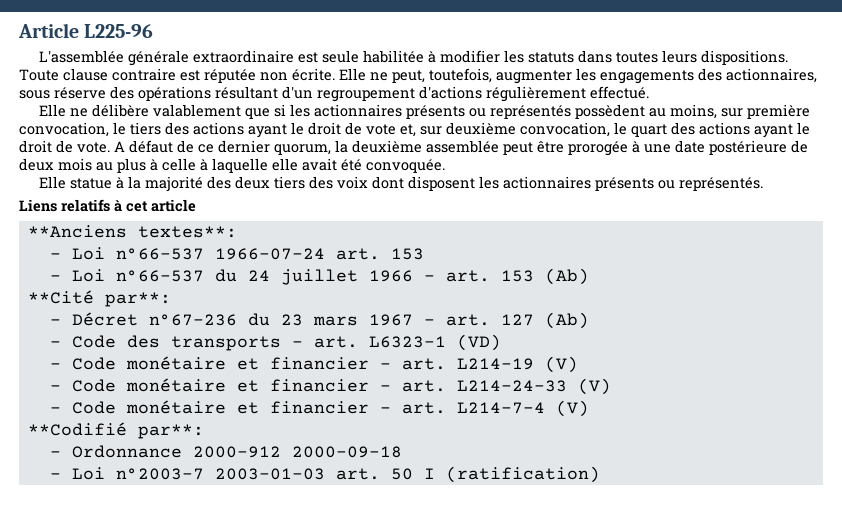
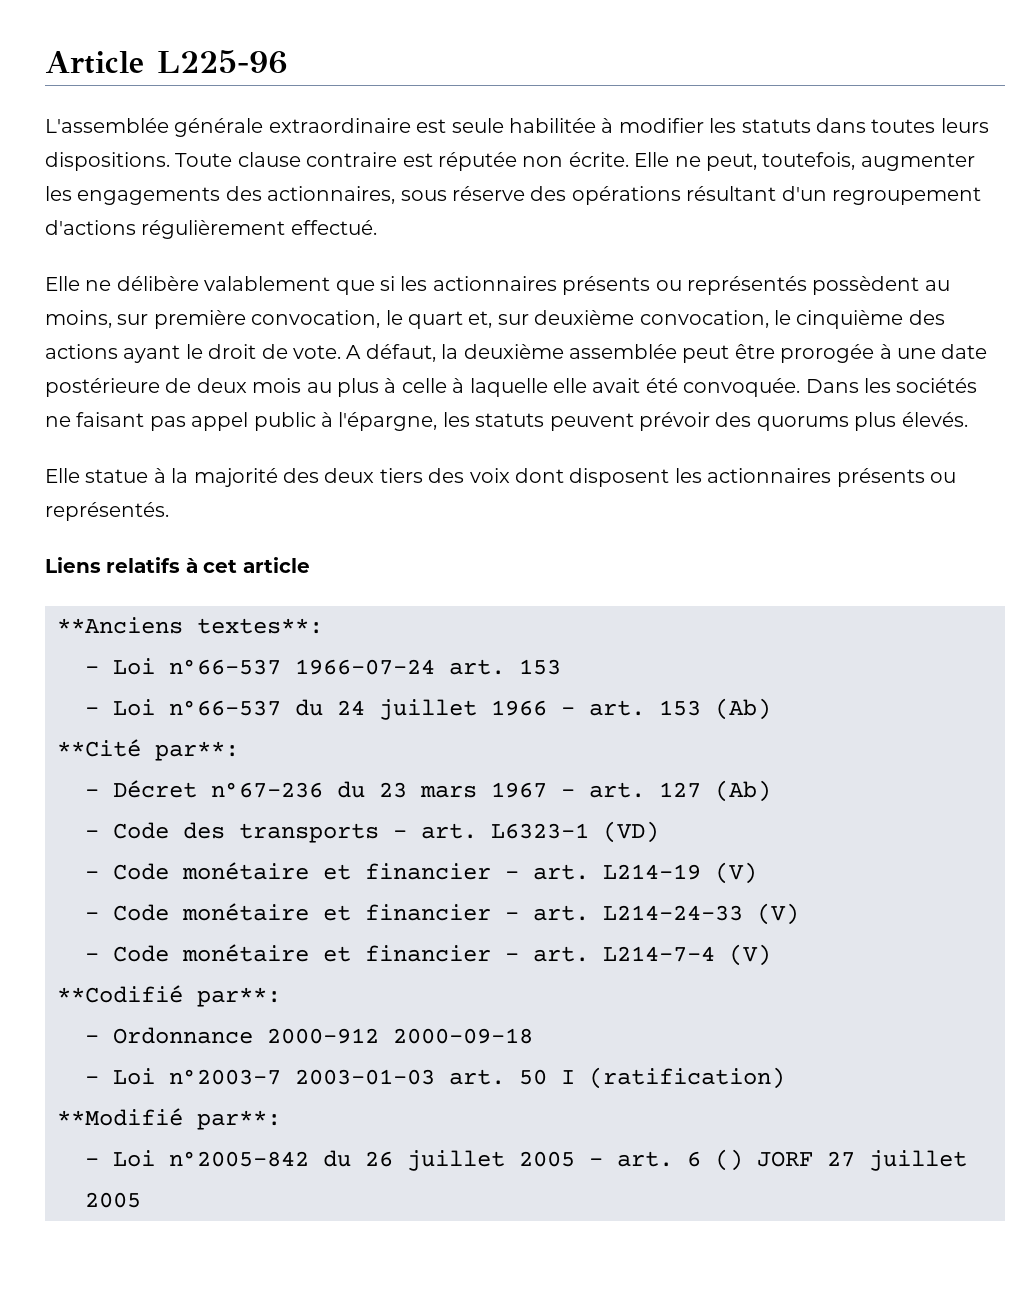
[130,122,396,138] tiers des actions ayant le droit de vote -> [408,311,463,329] quart
[631,124,667,137] quart -> [796,310,904,329] cinquième
[129,140,331,155] défaut de ce dernier quorum, -> [365,344,436,362] défaut,
(445, 166) none -> [805,378,978,393] [45,412,968,431] Dans les sociétés ne faisant pas appel public à l'épargne, les statuts peuvent prévoir des quorums plus élevés.
(600, 474) none -> [57,1108,281,1130] [85,1149,967,1171] [85,1192,141,1208] // **Modifié par**: // - Loi n°2005-842 du 26 juillet 2005 - art. 6 () JORF 27 juillet 2005

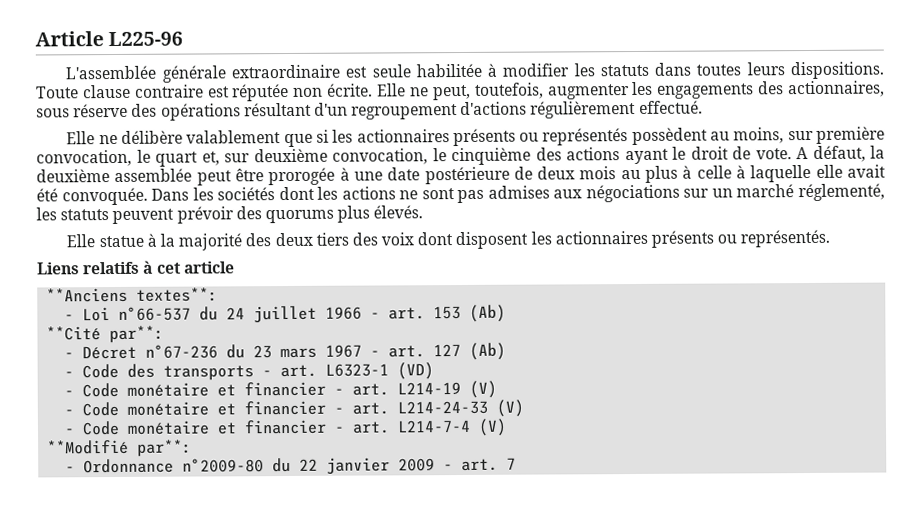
[45,412,438,431] ne faisant pas appel public à l'épargne, -> [278,183,885,204] dont les actions ne sont pas admises aux négociations sur un marché réglementé,
[85,658,561,675] // - Loi n°66-537 1966-07-24 art. 153 -> (219, 294) none
[57,985,183,1003] **Codifié -> [47,439,130,455] **Modifié
[267,1028,533,1044] [85,1067,785,1089] [57,1108,281,1130] [85,1149,967,1171] [85,1192,141,1208] 2000-912 2000-09-18 // - Loi n°2003-7 2003-01-03 art. 50 I (ratification) // **Modifié par**: // - Loi n°2005-842 du 26 juillet 2005 - art. 6 () JORF 27 juillet 2005 -> [182,457,517,475] n°2009-80 du 22 janvier 2009 - art. 7

